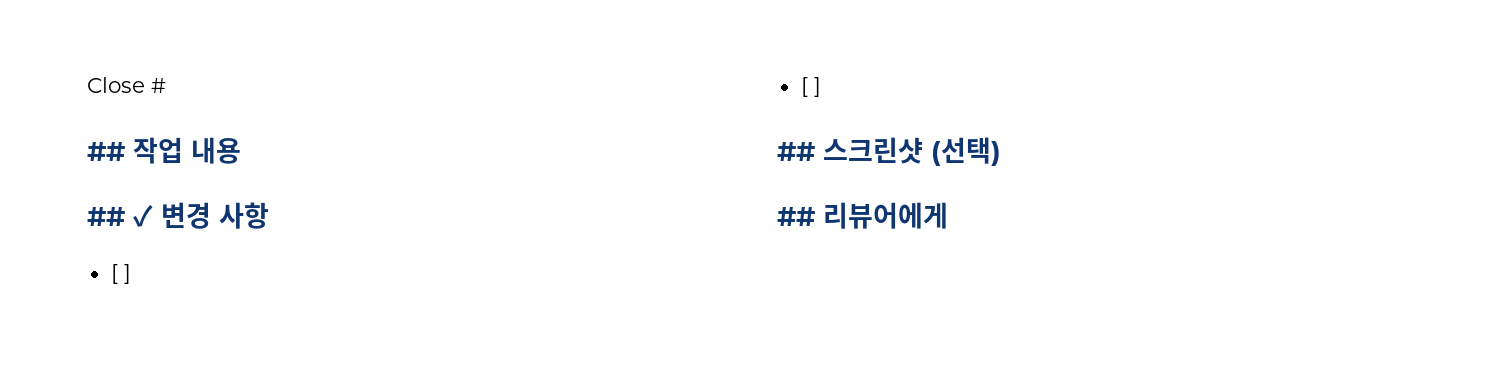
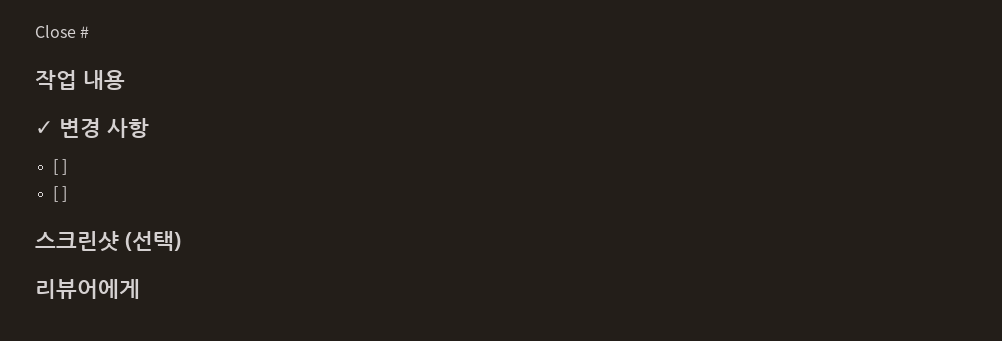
[87,142,125,161] ## -> (90, 32) none
[87,207,125,226] ## -> (125, 80) none
[777,142,815,161] ## -> (67, 194) none
[777,207,815,226] ## -> (181, 241) none

